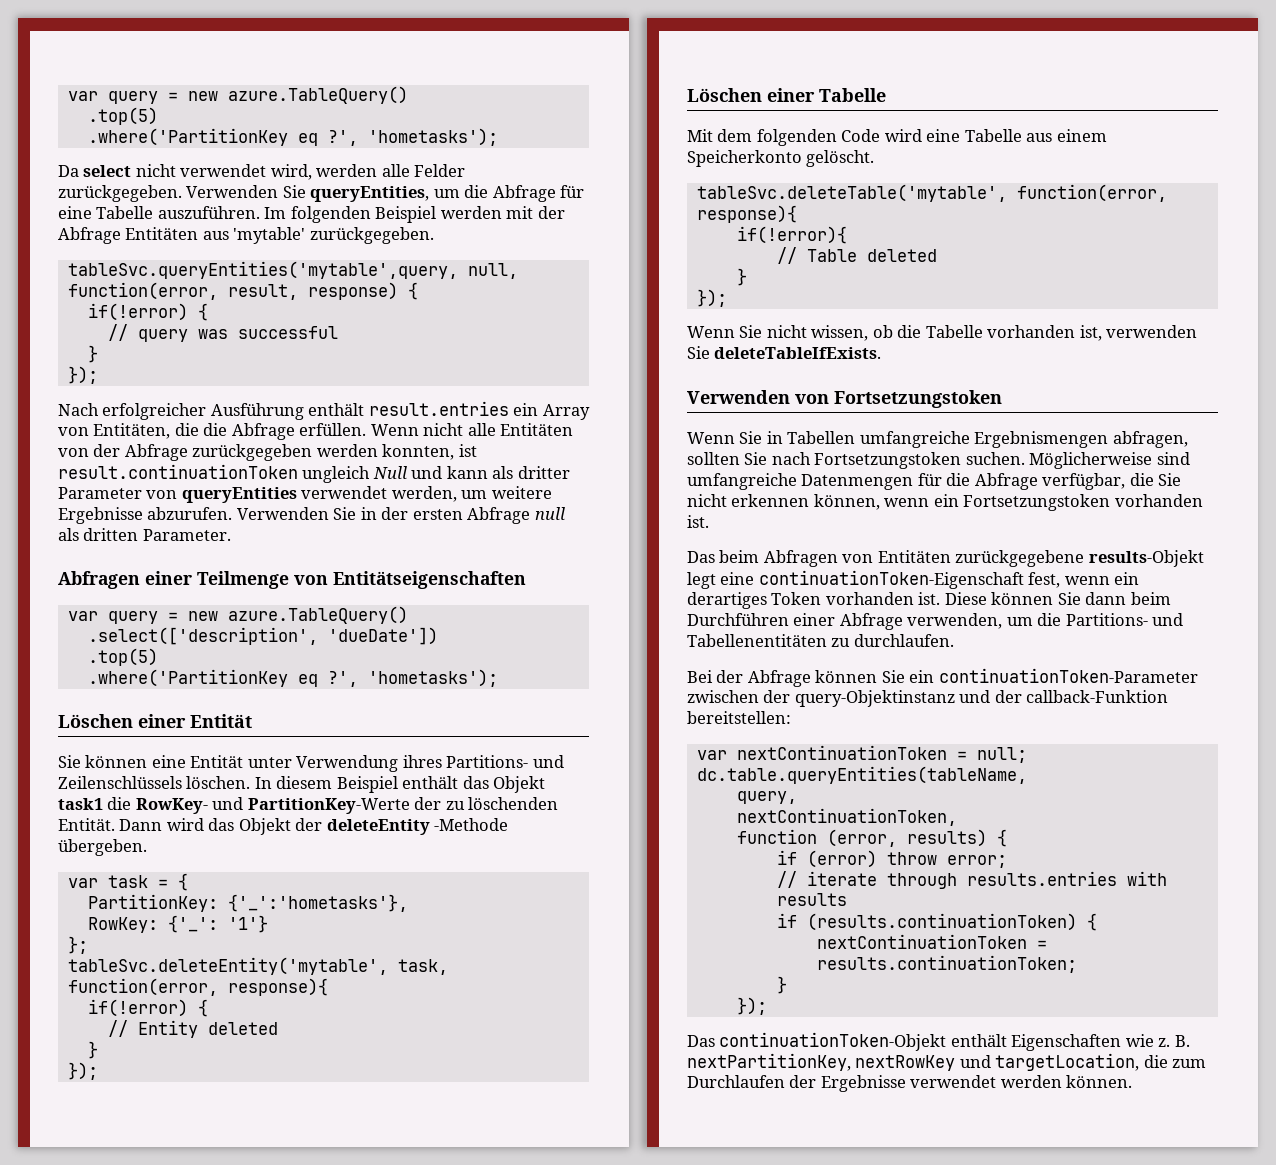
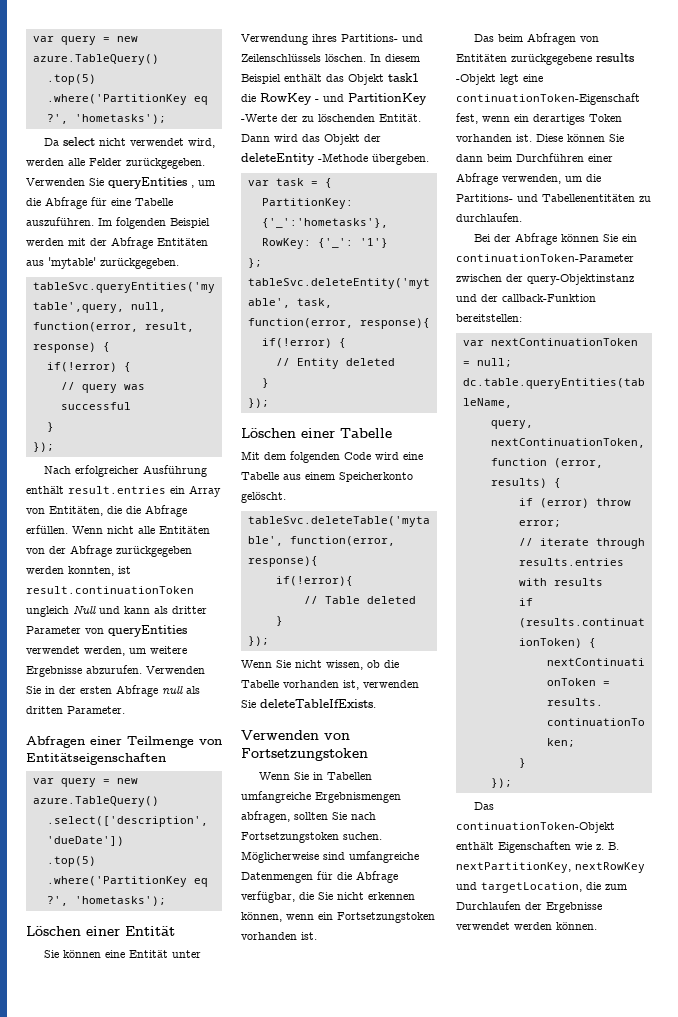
[310,186,430,202] queryEntities, -> [108,177,194,189] queryEntities ,
[135,797,410,814] RowKey- und PartitionKey-Werte -> [260,93,427,105] [241,114,277,122] RowKey - und PartitionKey -Werte
[1088,550,1204,567] results-Objekt -> [596,53,634,62] [456,74,496,85] results -Objekt

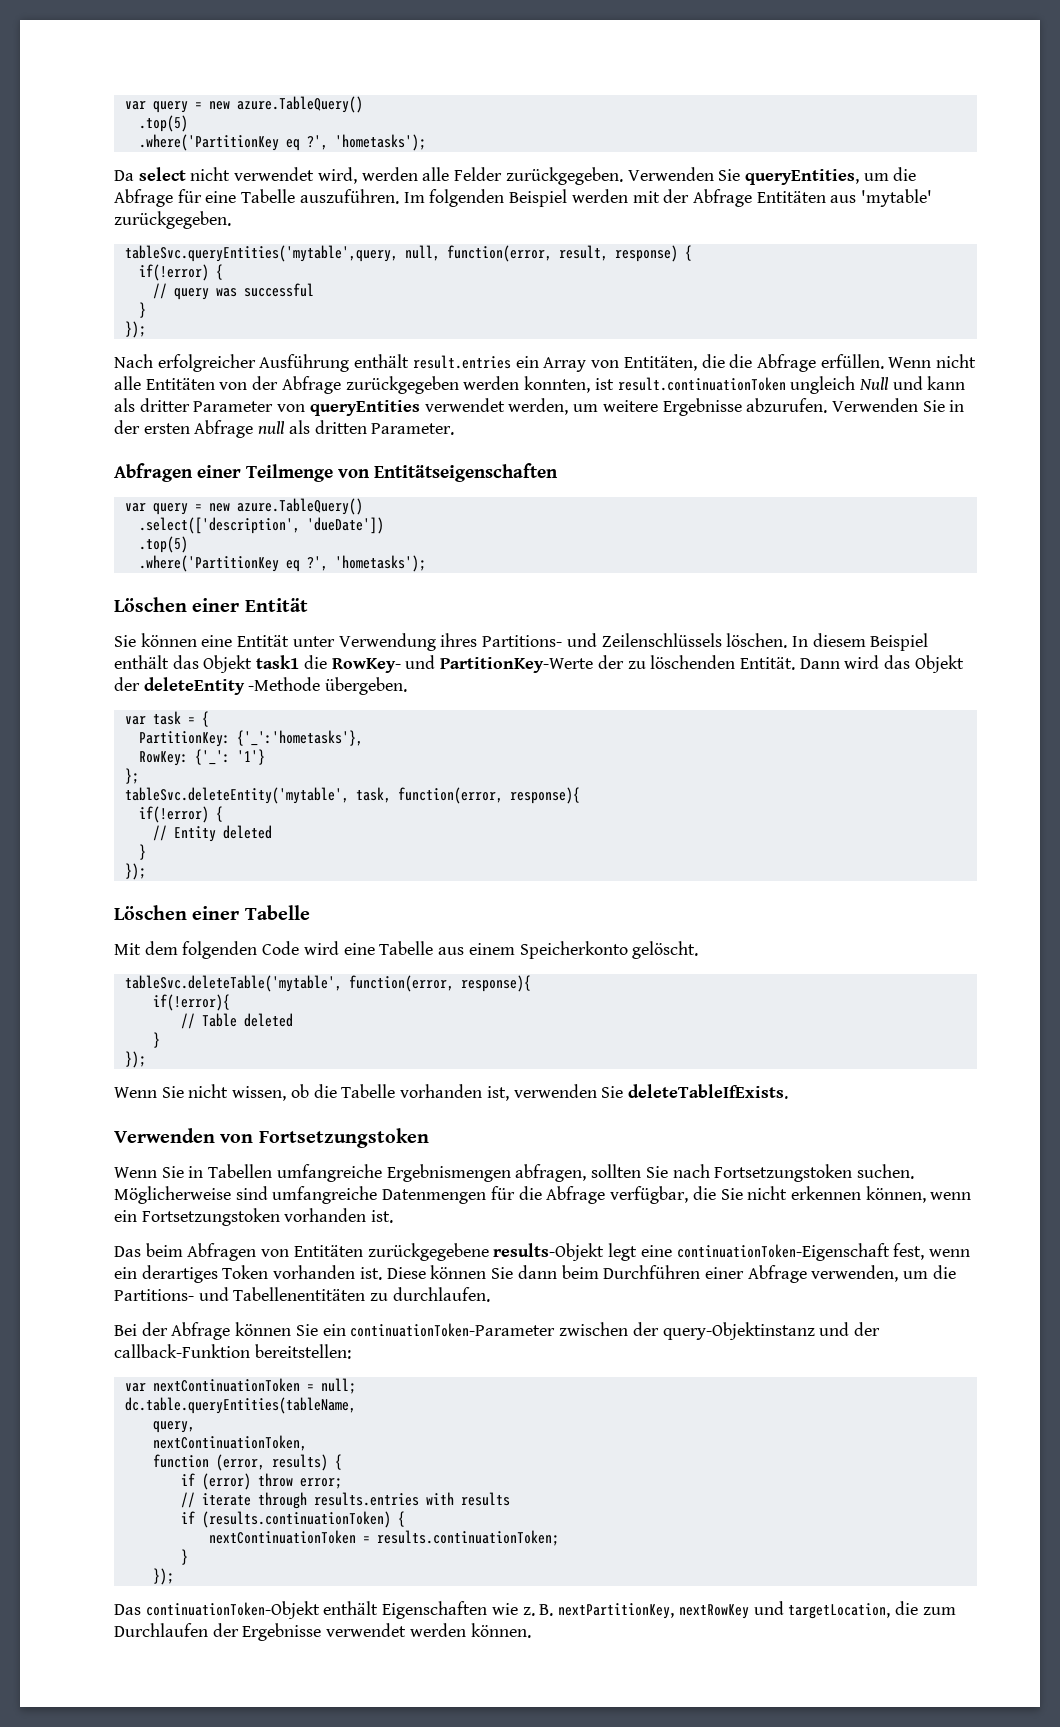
[108,177,194,189] queryEntities , -> [744,169,859,185] queryEntities,
[260,93,427,105] [241,114,277,122] RowKey - und PartitionKey -Werte -> [331,655,594,673] RowKey- und PartitionKey-Werte
[596,53,634,62] [456,74,496,85] results -Objekt -> [493,1243,605,1261] results-Objekt

